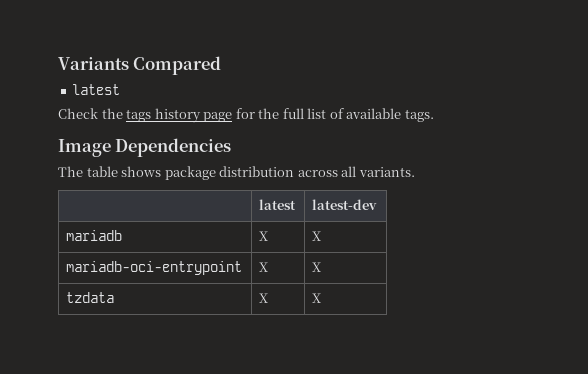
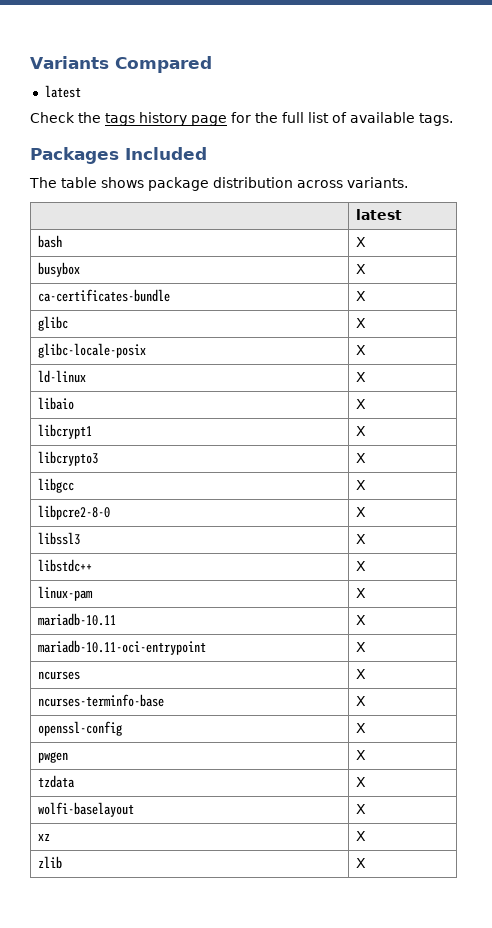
[58,138,232,157] Image Dependencies -> [30,147,207,164] Packages Included
[341,166,357,177] all -> (343, 184) none
[312,199,378,210] [66,230,123,241] [259,231,269,241] [312,231,322,241] [66,261,243,275] [259,262,269,272] | latest-dev // mariadb | X | X // mariadb-oci-entrypoint | X -> [37,235,62,248] [355,237,366,247] [37,262,80,277] [355,264,366,274] [37,289,170,302] [355,291,366,301] [37,316,68,331] [355,318,366,328] [37,343,146,358] [355,345,366,355] [37,370,86,383] [355,372,366,382] [37,397,74,410] [355,399,366,409] [37,424,92,439] [355,426,366,436] [37,451,98,466] [355,453,366,463] [37,478,74,493] [355,480,366,490] [37,505,110,520] [355,507,366,517] [37,532,80,545] [355,534,366,544] [37,559,92,572] [355,561,366,571] [37,586,93,601] [355,588,366,598] [37,613,116,626] [355,615,366,625] [37,640,206,655] [355,642,366,652] [37,671,80,680] [355,669,366,679] [37,694,164,707] [355,696,366,706] [37,721,122,736] [355,723,366,733] [37,752,68,763] // bash | X // busybox | X // ca-certificates-bundle | X // glibc | X // glibc-locale-posix | X // ld-linux | X // libaio | X // libcrypt1 | X // libcrypto3 | X // libgcc | X // libpcre2-8-0 | X // libssl3 | X // libstdc++ | X // linux-pam | X // mariadb-10.11 | X // mariadb-10.11-oci-entrypoint | X // ncurses | X // ncurses-terminfo-base | X // openssl-config | X // pwgen
[312,293,322,303] | X -> [37,802,134,817] [355,804,366,814] [37,834,50,841] [355,831,366,841] [37,856,62,869] [355,858,366,868] // wolfi-baselayout | X // xz | X // zlib | X

